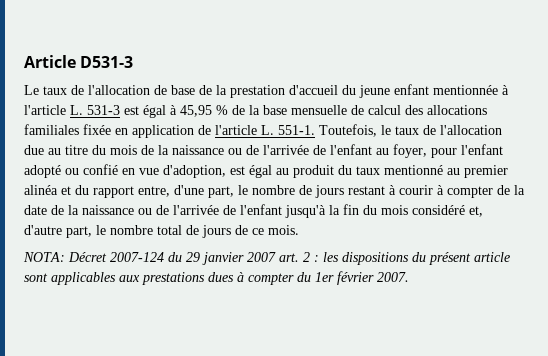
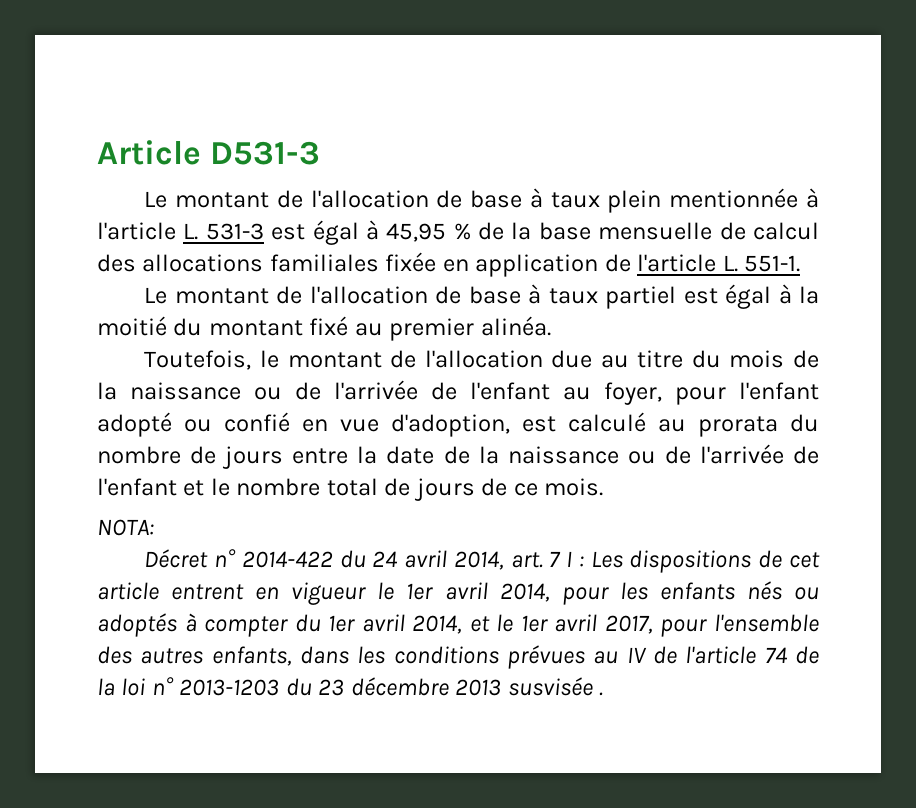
[43,84,429,98] taux de l'allocation de base de la prestation d'accueil du jeune enfant -> [175,188,662,213] montant de l'allocation de base à taux plein
(315, 130) none -> [144,284,820,309] [97,316,551,341] // Le montant de l'allocation de base à taux partiel est égal à la moitié du montant fixé au premier alinéa. //
[395,126,419,135] taux -> [287,352,382,368] montant
[249,165,508,178] [24,185,510,198] égal au produit du taux mentionné au premier alinéa et du rapport entre, d'une part, le nombre de jours restant à courir à compter de -> [568,412,819,437] [97,446,349,469] calculé au prorata du nombre de jours entre
[285,204,483,218] [24,225,92,238] jusqu'à la fin du mois considéré et, d'autre part, -> [183,480,205,496] et
[68,252,510,265] [24,271,409,285] Décret 2007-124 du 29 janvier 2007 art. 2 : les dispositions du présent article sont applicables aux prestations dues à compter du 1er février 2007. -> [144,549,820,573] [97,581,819,605] [97,613,820,637] [97,645,820,669] [97,677,604,696] // Décret n° 2014-422 du 24 avril 2014, art. 7 I : Les dispositions de cet article entrent en vigueur le 1er avril 2014, pour les enfants nés ou adoptés à compter du 1er avril 2014, et le 1er avril 2017, pour l'ensemble des autres enfants, dans les conditions prévues au IV de l'article 74 de la loi n° 2013-1203 du 23 décembre 2013 susvisée .

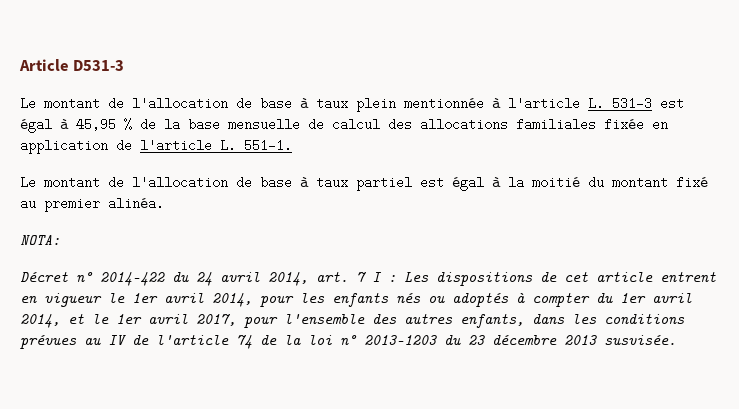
[144,350,819,370] [97,380,819,405] [97,412,819,437] [97,444,819,469] [97,478,604,501] // Toutefois, le montant de l'allocation due au titre du mois de la naissance ou de l'arrivée de l'enfant au foyer, pour l'enfant adopté ou confié en vue d'adoption, est calculé au prorata du nombre de jours entre la date de la naissance ou de l'arrivée de l'enfant et le nombre total de jours de ce mois. -> (164, 203) none
[507,677,604,696] susvisée . -> [604,335,676,345] susvisée.

